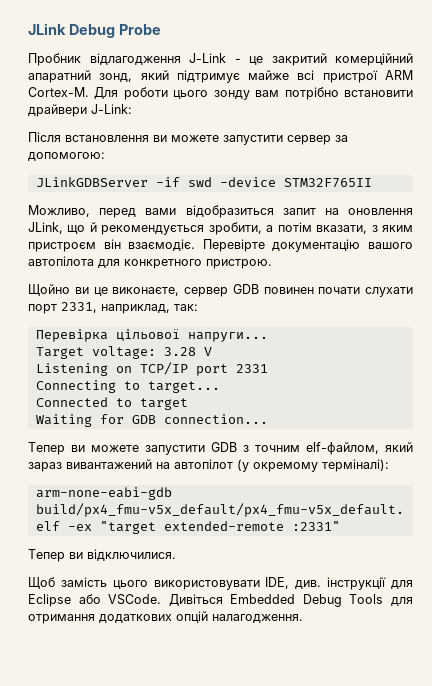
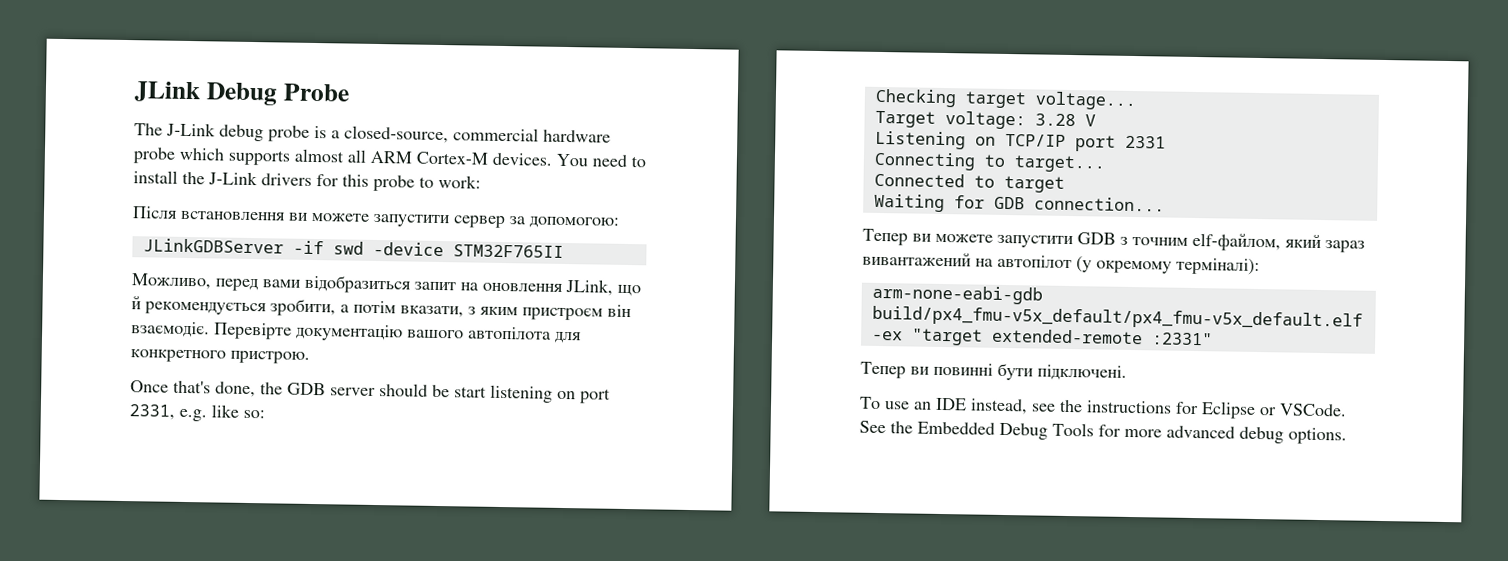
[28,53,413,66] [28,70,413,83] [28,87,413,100] [28,104,132,117] Пробник відлагодження J-Link - це закритий комерційний апаратний зонд, який підтримує майже всі пристрої ARM Cortex-M. Для роботи цього зонду вам потрібно встановити драйвери J-Link: -> [134,122,611,144] [133,147,646,168] [133,170,481,192] The J-Link debug probe is a closed-source, commercial hardware probe which supports almost all ARM Cortex-M devices. You need to install the J-Link drivers for this probe to work:
[28,284,413,297] [28,302,198,314] [35,329,268,342] Щойно ви це виконаєте, сервер GDB повинен почати слухати порт 2331, наприклад, так: // Перевірка цільової напруги... -> [130,380,611,404] [129,404,265,422] [874,88,1137,111] Once that's done, the GDB server should be start listening on port 2331, e.g. like so: // Checking target voltage...
[87,549,176,561] [28,577,413,590] [28,594,413,607] [28,611,303,624] відключилися. // Щоб замість цього використовувати IDE, див. інструкції для Eclipse або VSCode. Дивіться Embedded Debug Tools для отримання додаткових опцій налагодження. -> [933,362,1127,381] [859,396,1347,419] [859,420,1347,445] повинні бути підключені. // To use an IDE instead, see the instructions for Eclipse or VSCode. See the Embedded Debug Tools for more advanced debug options.

